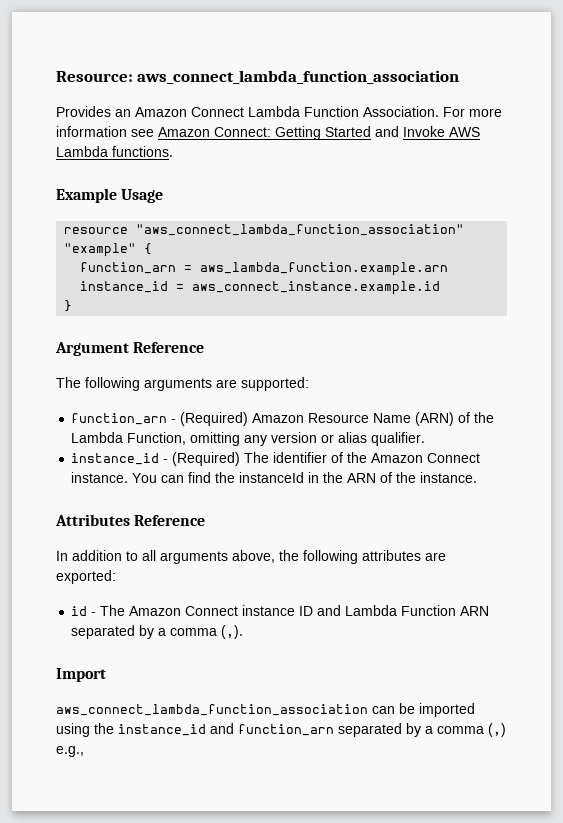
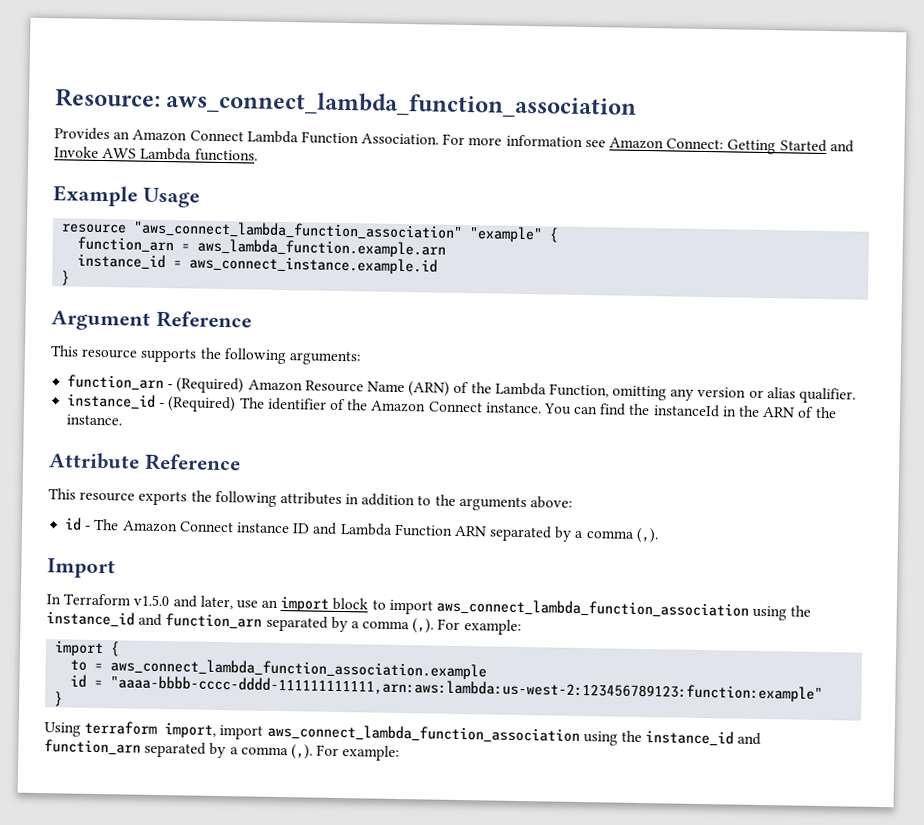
[56,377,309,391] The following arguments are supported: -> [50,345,362,366] This resource supports the following arguments:
[55,514,206,526] [56,550,446,564] [56,570,116,584] Attributes Reference // In addition to all arguments above, the following attributes are exported: -> [49,452,241,472] [48,488,574,512] Attribute Reference // This resource exports the following attributes in addition to the arguments above:
[56,703,475,717] [56,723,506,737] [56,746,84,757] aws_connect_lambda_function_association can be imported using the instance_id and function_arn separated by a comma (,) e.g., -> [46,593,812,621] [46,611,522,636] [54,640,121,657] [70,658,488,680] [70,674,824,703] [54,691,64,707] [44,720,762,746] [44,739,401,762] In Terraform v1.5.0 and later, use an import block to import aws_connect_lambda_function_association using the instance_id and function_arn separated by a comma (,). For example: // import { // to = aws_connect_lambda_function_association.example // id = "aaaa-bbbb-cccc-dddd-111111111111,arn:aws:lambda:us-west-2:123456789123:function:example" // } // Using terraform import, import aws_connect_lambda_function_association using the instance_id and function_arn separated by a comma (,). For example:

